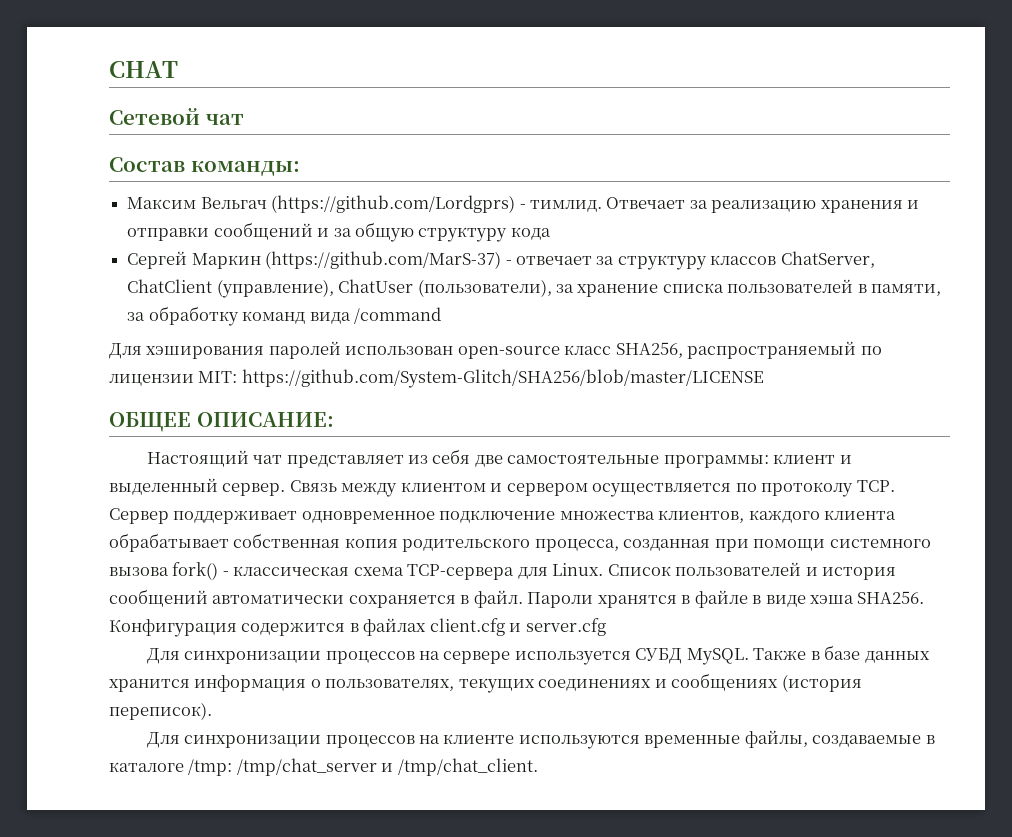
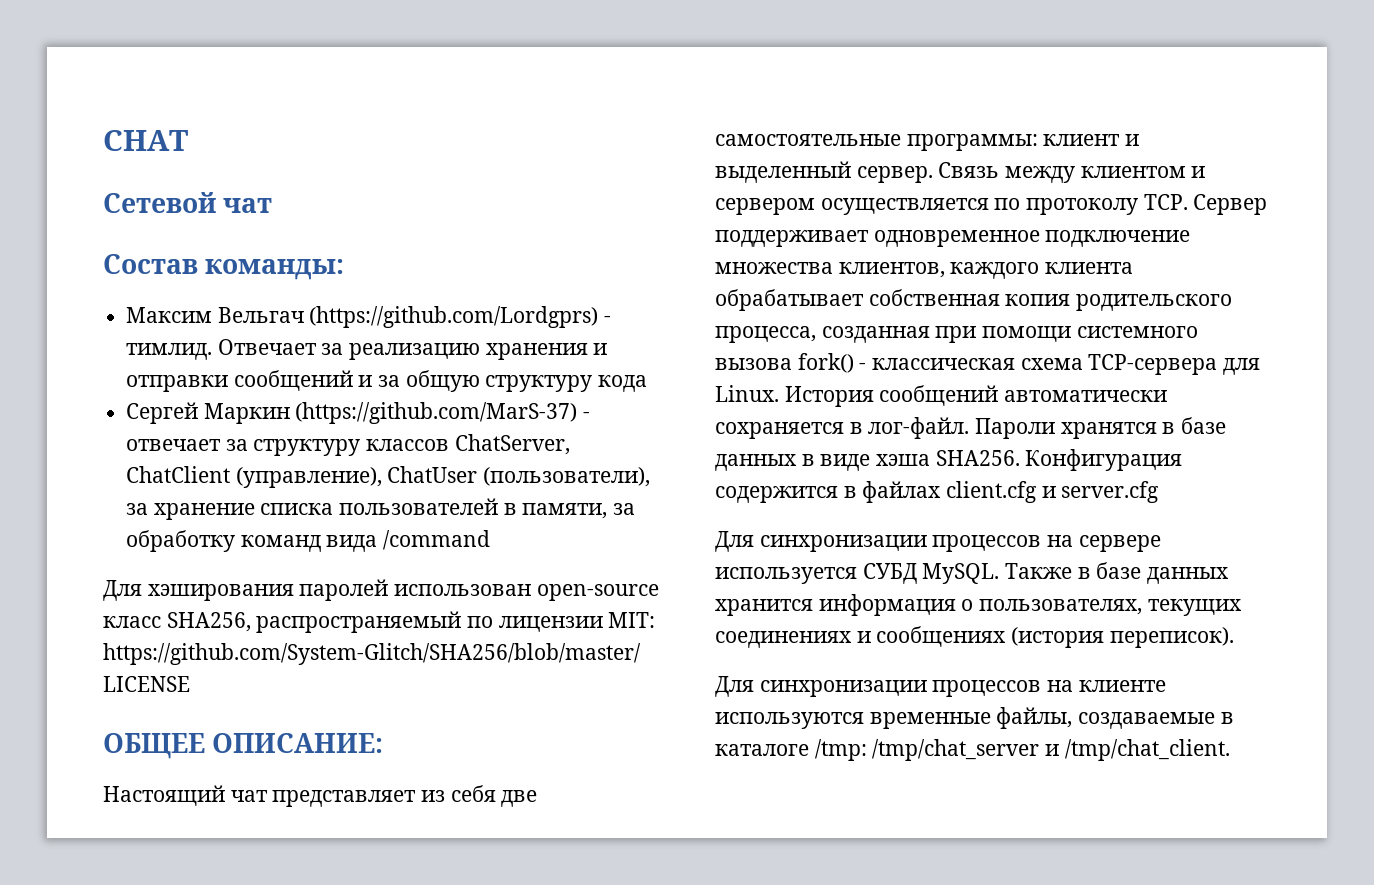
[607,562,897,580] Список пользователей и история -> [784,386,874,407] История
[473,590,523,608] файл. -> [868,417,970,439] лог-файл.
[694,590,748,608] файле -> [1181,417,1227,434] [715,454,797,471] базе данных

